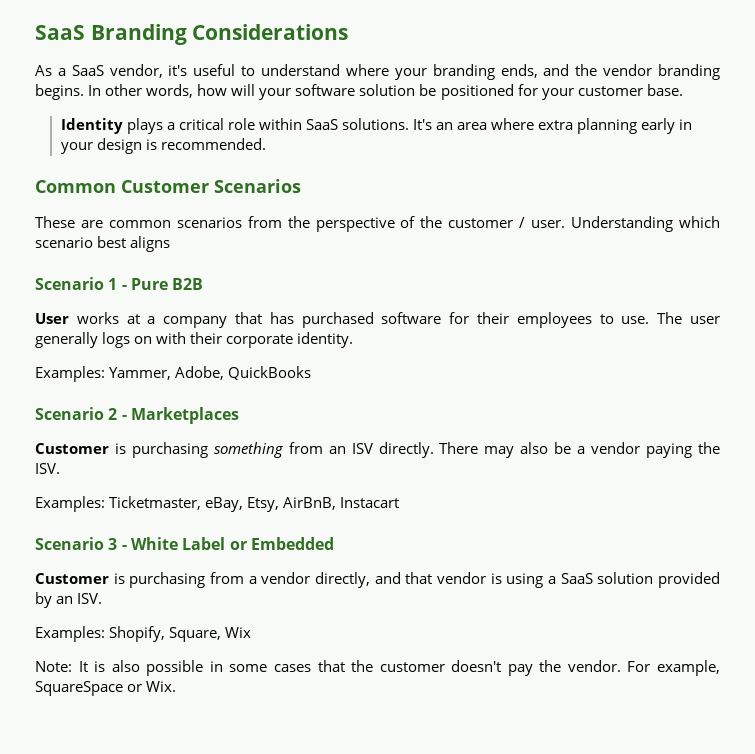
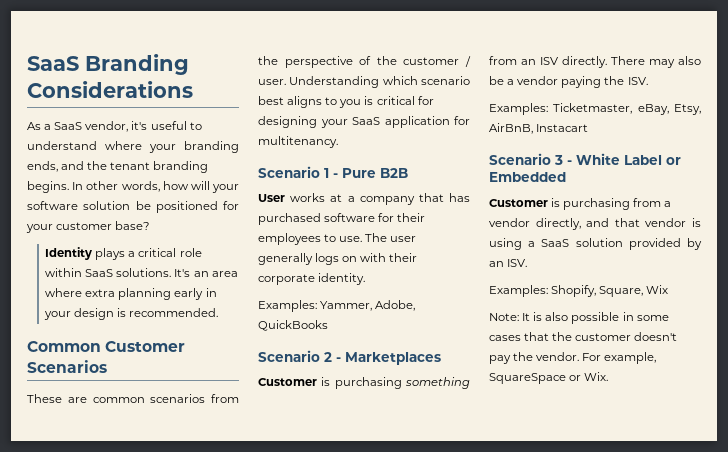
[603,64,653,76] vendor -> [110,162,151,170] tenant
[646,84,683,96] base. -> [115,221,151,230] base?
(171, 244) none -> [325,96,434,108] [258,116,470,128] [258,136,338,148] to you is critical for designing your SaaS application for multitenancy.

